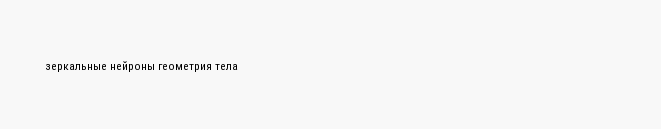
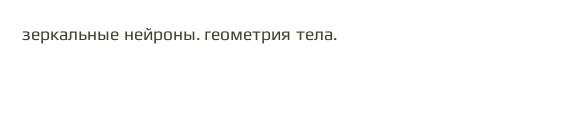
[110,61,239,72] нейроны геометрия тела -> [123,28,338,44] нейроны. геометрия тела.

